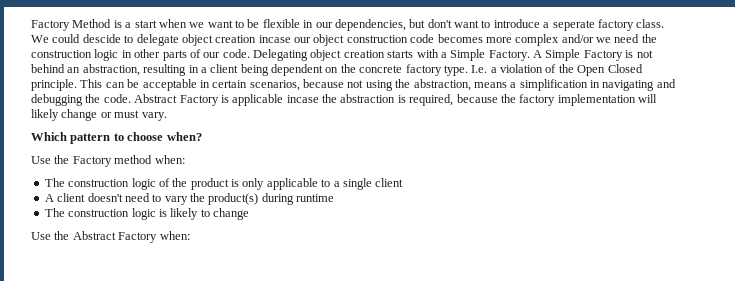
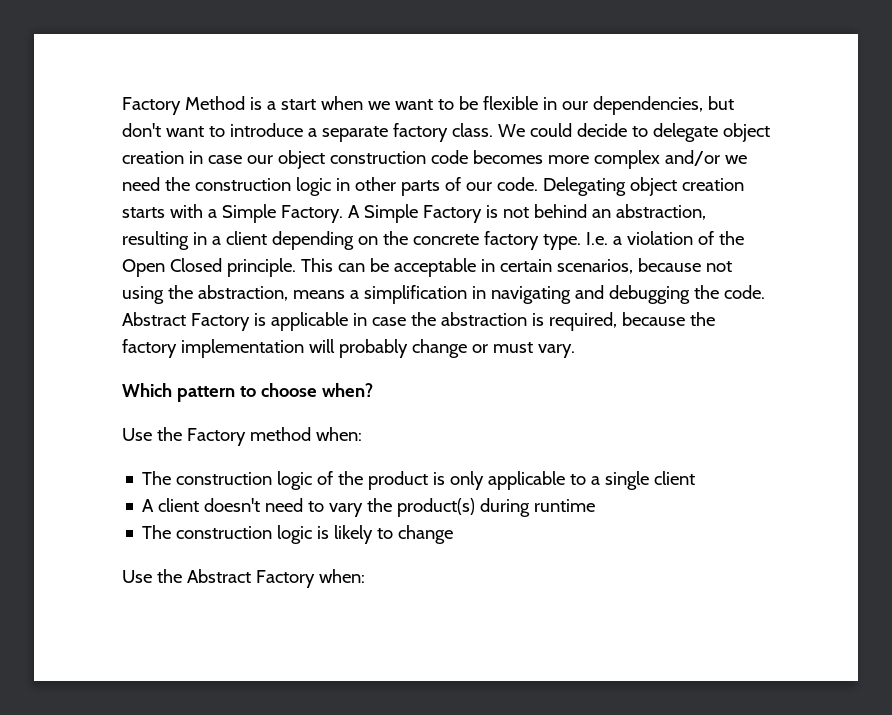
[552,20,595,31] seperate -> [321,126,388,142] separate
[82,34,121,43] descide -> [576,123,627,137] decide
[258,35,291,43] incase -> [188,151,242,164] in case
[240,64,323,76] being dependent -> [271,231,354,250] depending
[286,95,319,103] incase -> [352,313,406,326] in case
[31,109,59,121] likely -> [338,339,408,358] probably

